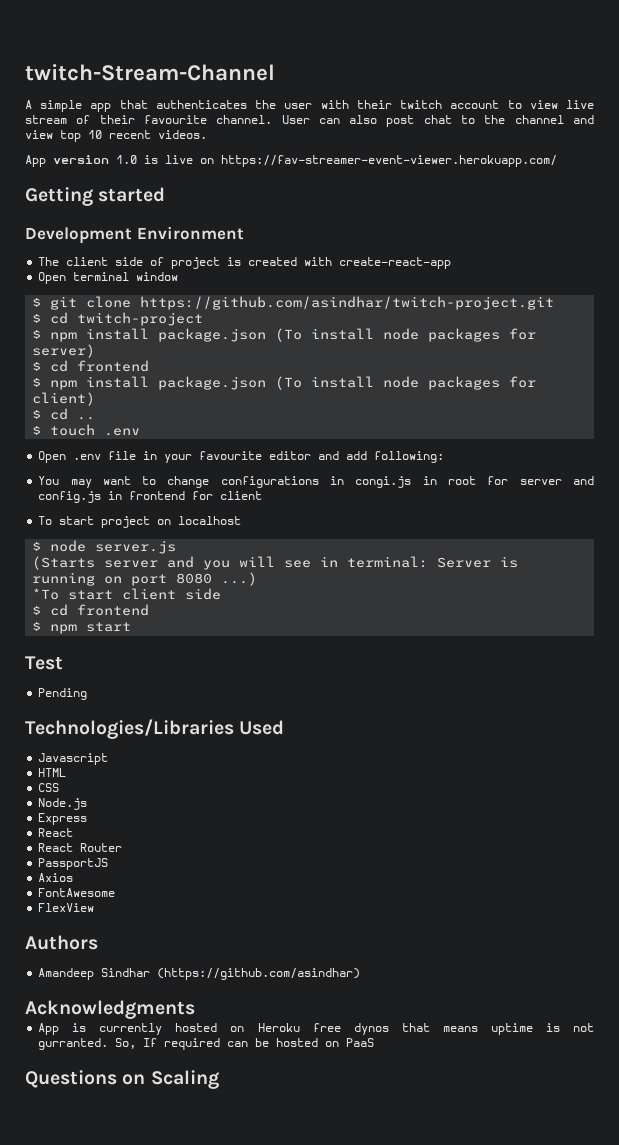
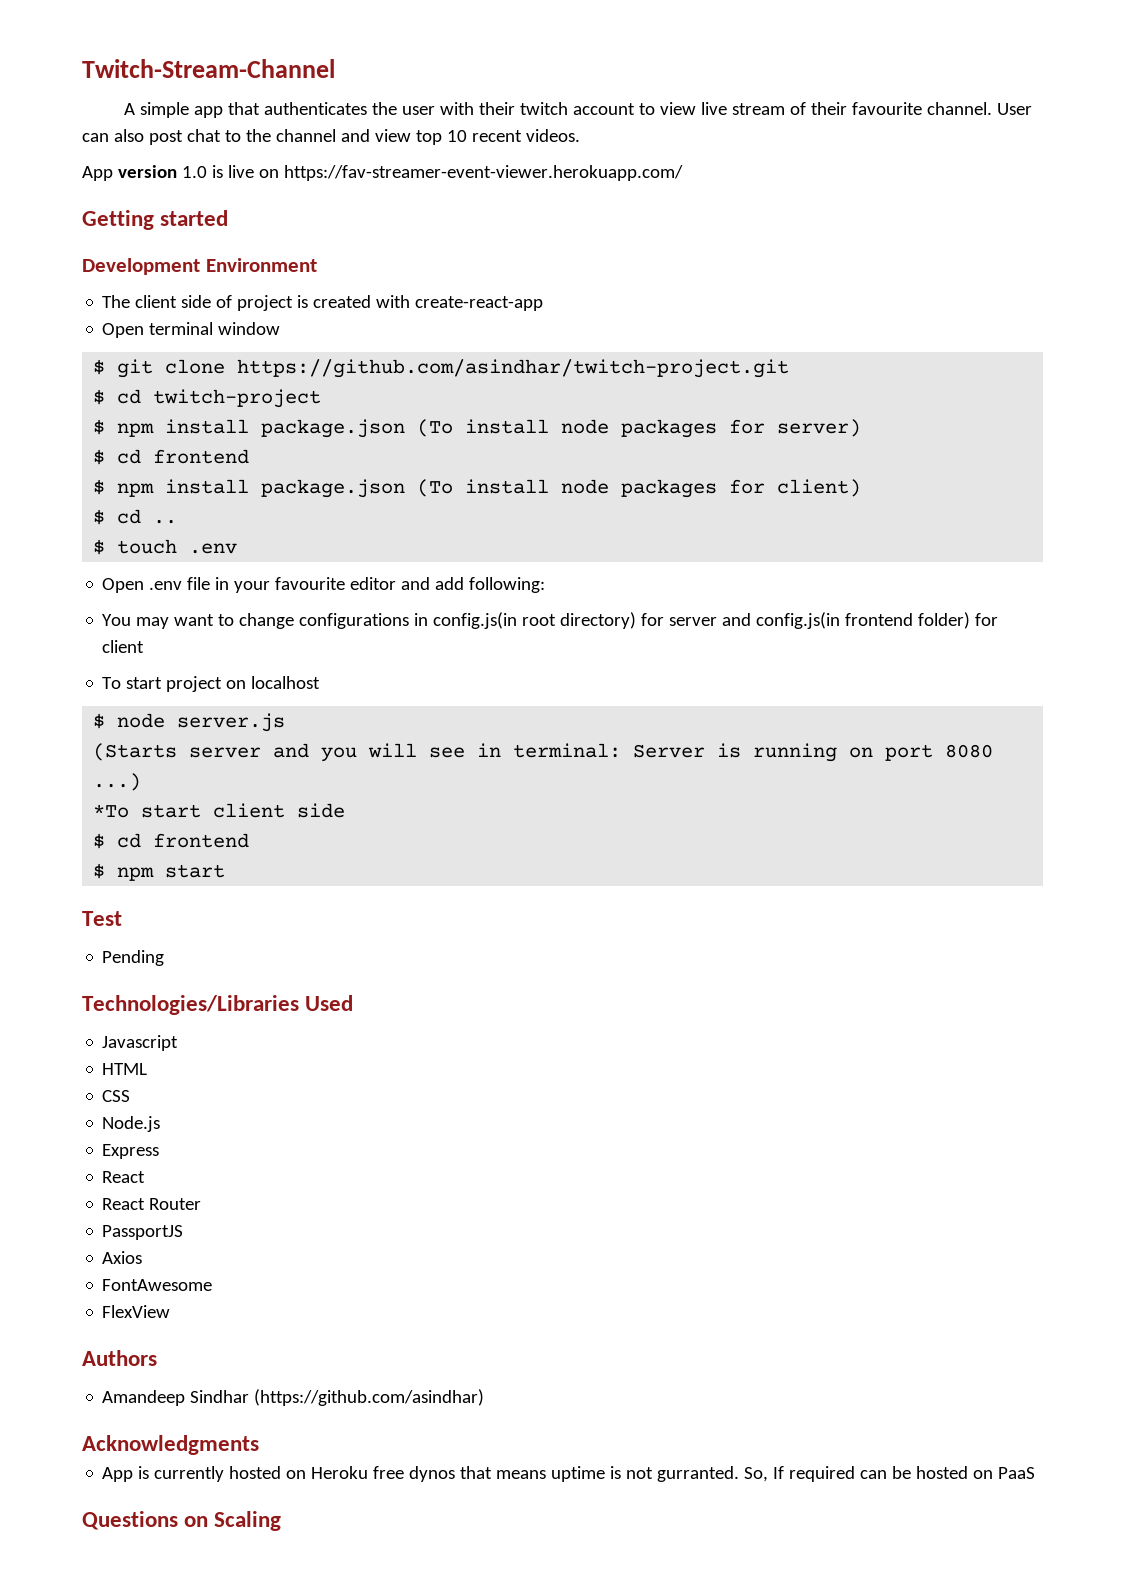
[25,64,275,81] twitch-Stream-Channel -> [82,59,335,78] Twitch-Stream-Channel
[355,476,594,488] [38,491,186,503] congi.js in root for server and config.js in frontend -> [433,612,971,629] config.js(in root directory) for server and config.js(in frontend folder)

